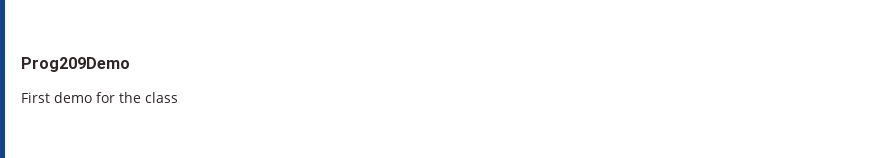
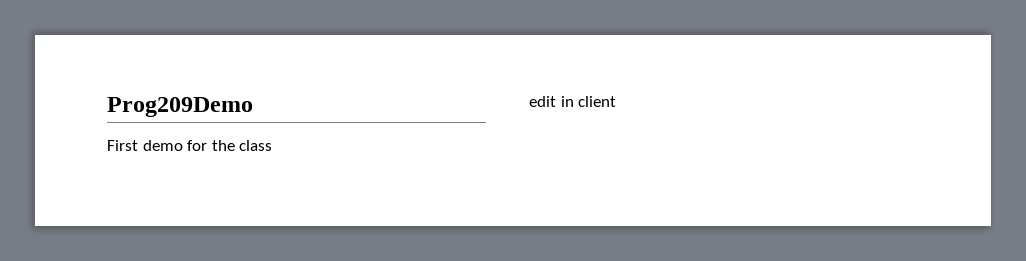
(178, 97) none -> [529,96,617,107] // edit in client

